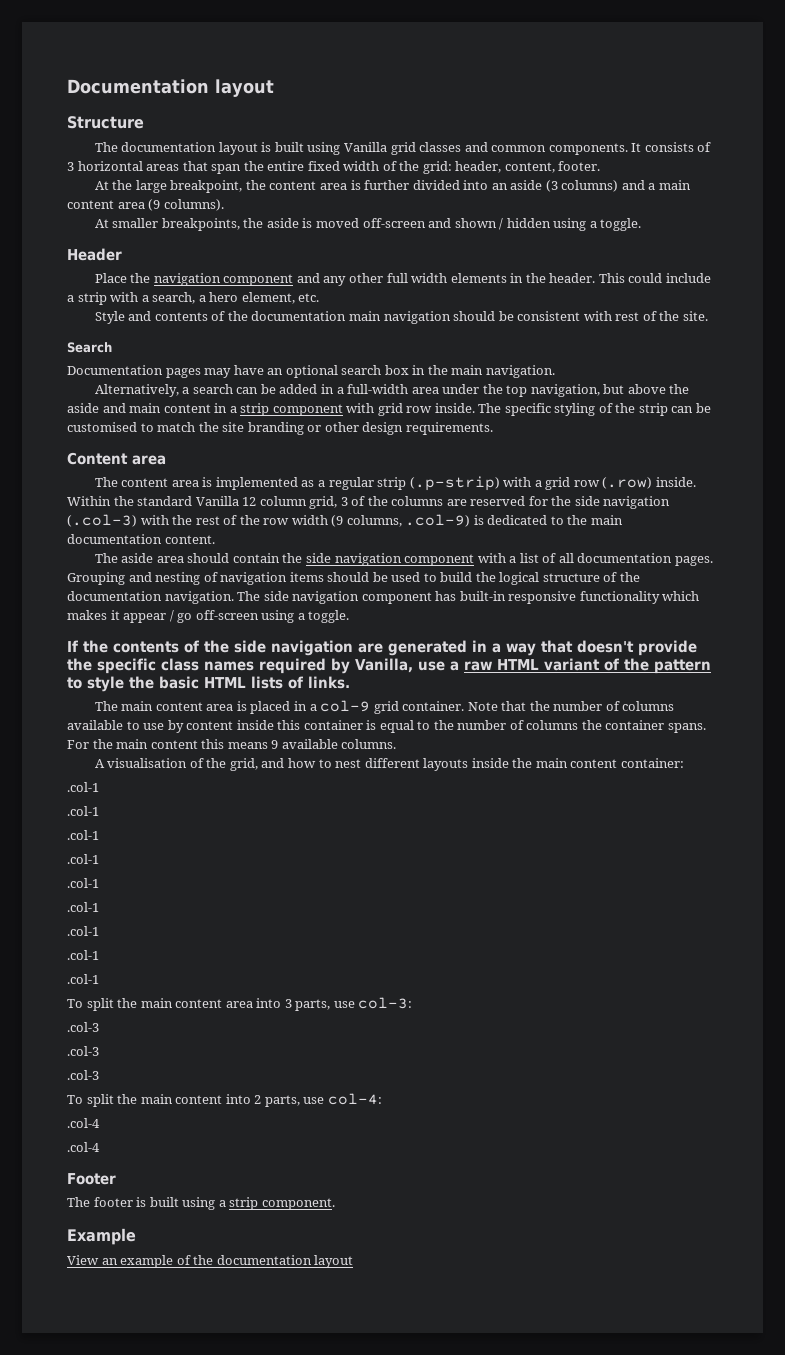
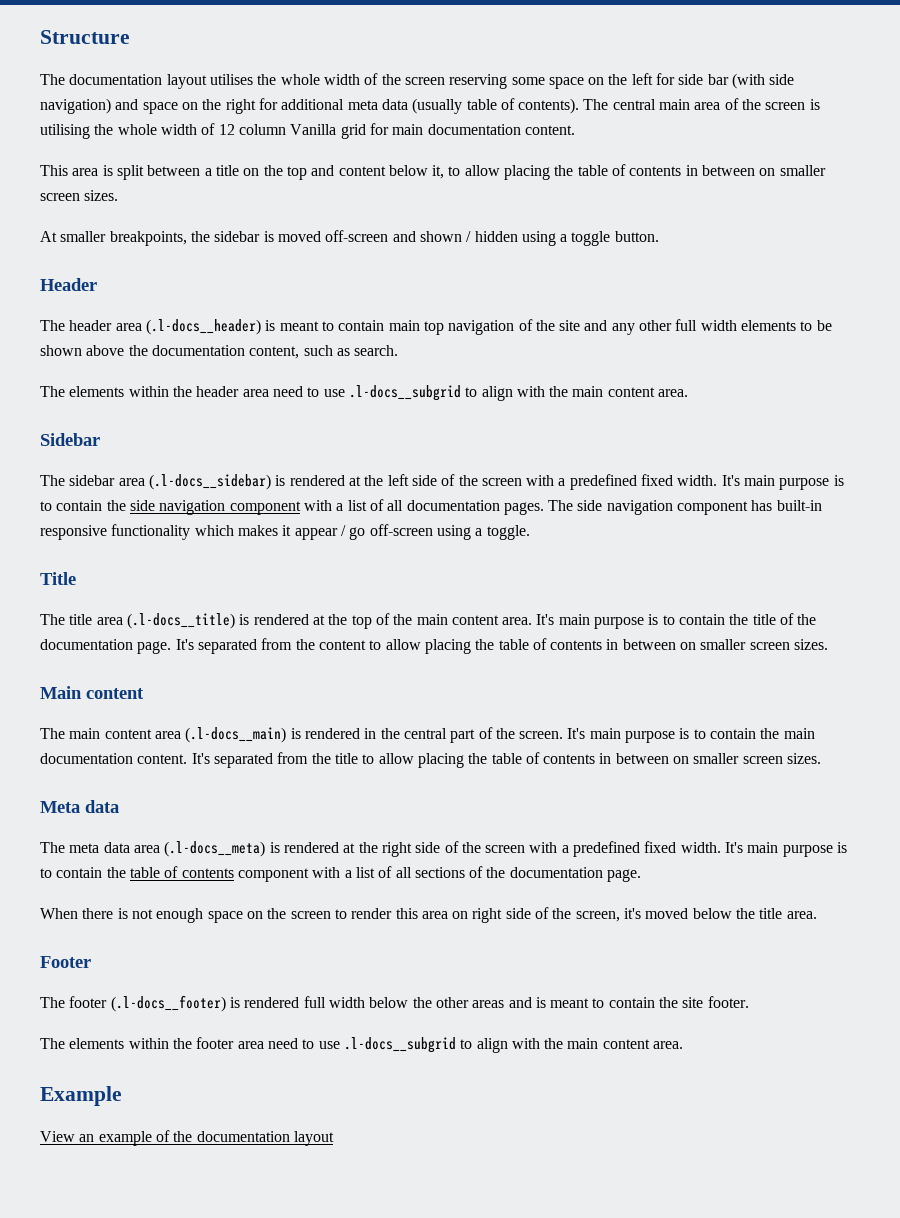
[67,79,274,97] Documentation layout // -> (40, 37) none
[261,142,712,155] [67,161,601,174] [94,180,691,193] [67,199,224,211] is built using Vanilla grid classes and common components. It consists of 3 horizontal areas that span the entire fixed width of the grid: header, content, footer. // At the large breakpoint, the content area is further divided into an aside (3 columns) and a main content area (9 columns). -> [209,73,795,89] [40,98,820,114] [40,123,575,139] [40,164,826,180] [40,190,119,201] utilises the whole width of the screen reserving some space on the left for side bar (with side navigation) and space on the right for additional meta data (usually table of contents). The central main area of the screen is utilising the whole width of 12 column Vanilla grid for main documentation content. // This area is split between a title on the top and content below it, to allow placing the table of contents in between on smaller screen sizes.
[266,218,299,228] aside -> [214,231,261,242] sidebar
[600,218,642,231] toggle. -> [571,231,659,246] toggle button.
[94,273,294,286] Place the navigation component -> [40,319,581,335] The header area (.l-docs__header) is meant to contain main top navigation of the site
[510,273,711,283] [67,292,320,305] [94,311,708,324] [67,342,112,353] [67,365,555,378] [94,384,690,397] [67,403,711,416] [67,422,493,435] [67,452,166,465] [94,476,696,491] [67,496,671,509] [67,514,623,527] [67,534,215,544] [94,553,230,563] in the header. This could include a strip with a search, a hero element, etc. // Style and contents of the documentation main navigation should be consistent with rest of the site. // Search // Documentation pages may have an optional search box in the main navigation. // Alternatively, a search can be added in a full-width area under the top navigation, but above the aside and main content in a strip component with grid row inside. The specific styling of the strip can be customised to match the site branding or other design requirements. // Content area // The content area is implemented as a regular strip (.p-strip) with a grid row (.row) inside. Within the standard Vanilla 12 column grid, 3 of the columns are reserved for the side navigation (.col-3) with the rest of the row width (9 columns, .col-9) is dedicated to the main documentation content. // The aside area should -> [800,320,832,331] [40,345,399,359] [40,385,689,401] [40,433,100,446] [40,474,844,490] [40,501,52,511] to be shown above the documentation content, such as search. // The elements within the header area need to use .l-docs__subgrid to align with the main content area. // Sidebar // The sidebar area (.l-docs__sidebar) is rendered at the left side of the screen with a predefined fixed width. It's main purpose is to
[67,572,640,585] [67,591,234,604] Grouping and nesting of navigation items should be used to build the logical structure of the documentation navigation. -> (544, 508) none
[67,640,697,656] [67,658,711,674] [67,676,350,692] [94,700,675,714] [67,720,706,733] [67,739,397,749] [94,758,684,771] [67,782,99,792] [67,806,99,816] [67,830,99,840] [67,854,99,864] [67,878,99,888] [67,902,99,912] [67,926,99,936] [67,950,99,960] [67,974,99,984] [67,997,413,1011] [67,1022,99,1032] [67,1046,99,1056] [67,1070,99,1080] [67,1093,382,1107] [67,1118,100,1128] [67,1142,100,1152] [67,1173,116,1185] [67,1197,335,1210] If the contents of the side navigation are generated in a way that doesn't provide the specific class names required by Vanilla, use a raw HTML variant of the pattern to style the basic HTML lists of links. // The main content area is placed in a col-9 grid container. Note that the number of columns available to use by content inside this container is equal to the number of columns the container spans. For the main content this means 9 available columns. // A visualisation of the grid, and how to nest different layouts inside the main content container: // .col-1 // .col-1 // .col-1 // .col-1 // .col-1 // .col-1 // .col-1 // .col-1 // .col-1 // To split the main content area into 3 parts, use col-3: // .col-3 // .col-3 // .col-3 // To split the main content into 2 parts, use col-4: // .col-4 // .col-4 // Footer // The footer is built using a strip component. -> [40,572,76,585] [40,613,817,629] [40,638,829,654] [40,686,144,699] [40,727,815,743] [40,752,822,768] [40,800,119,813] [40,841,848,857] [40,866,642,882] [40,907,817,923] [40,956,91,968] [40,995,749,1012] [40,1037,684,1053] Title // The title area (.l-docs__title) is rendered at the top of the main content area. It's main purpose is to contain the title of the documentation page. It's separated from the content to allow placing the table of contents in between on smaller screen sizes. // Main content // The main content area (.l-docs__main) is rendered in the central part of the screen. It's main purpose is to contain the main documentation content. It's separated from the title to allow placing the table of contents in between on smaller screen sizes. // Meta data // The meta data area (.l-docs__meta) is rendered at the right side of the screen with a predefined fixed width. It's main purpose is to contain the table of contents component with a list of all sections of the documentation page. // When there is not enough space on the screen to render this area on right side of the screen, it's moved below the title area. // Footer // The footer (.l-docs__footer) is rendered full width below the other areas and is meant to contain the site footer. // The elements within the footer area need to use .l-docs__subgrid to align with the main content area.

